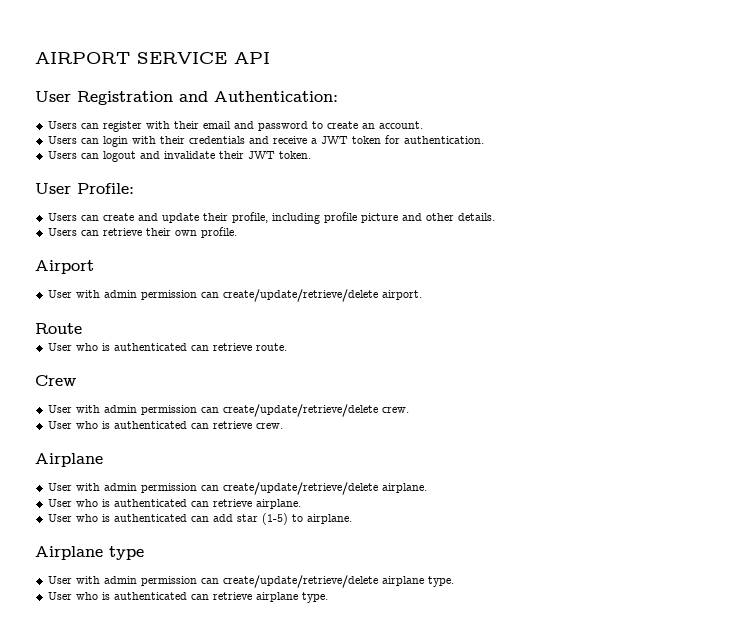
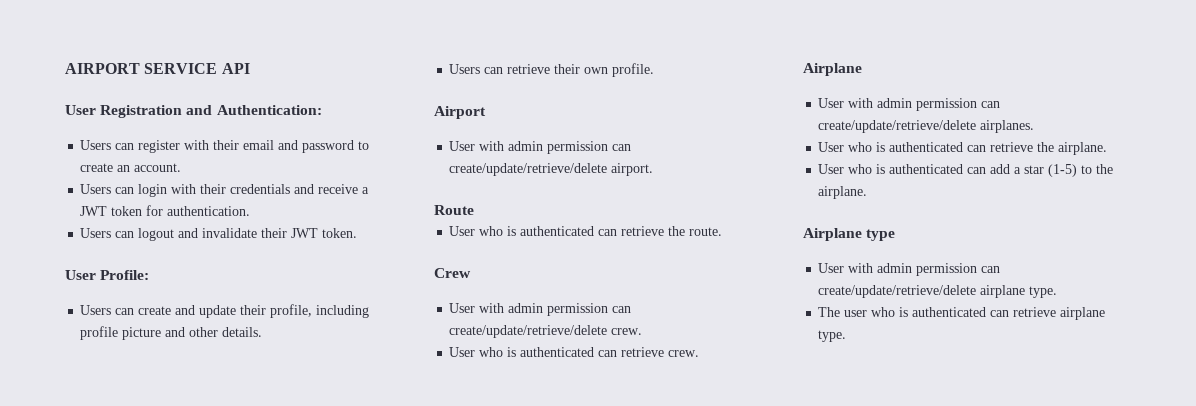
(252, 347) none -> [668,226,686,236] the
[381,483,427,493] [47,499,252,507] airplane. // User who is authenticated can retrieve -> [980,120,1035,133] [818,142,1055,152] airplanes. // User who is authenticated can retrieve the
(233, 518) none -> [1014,167,1022,174] a
(303, 518) none -> [1096,164,1114,174] the
[47,592,72,600] User -> [818,307,868,317] The user

